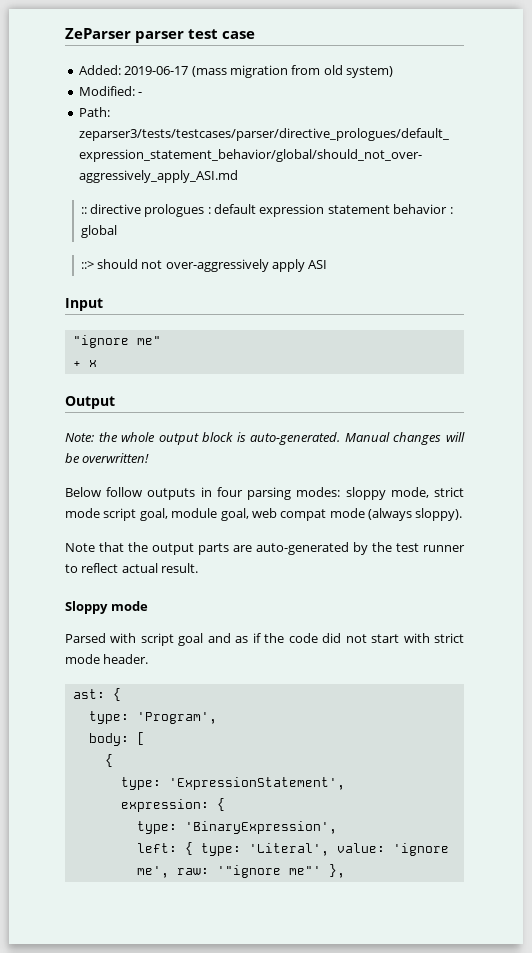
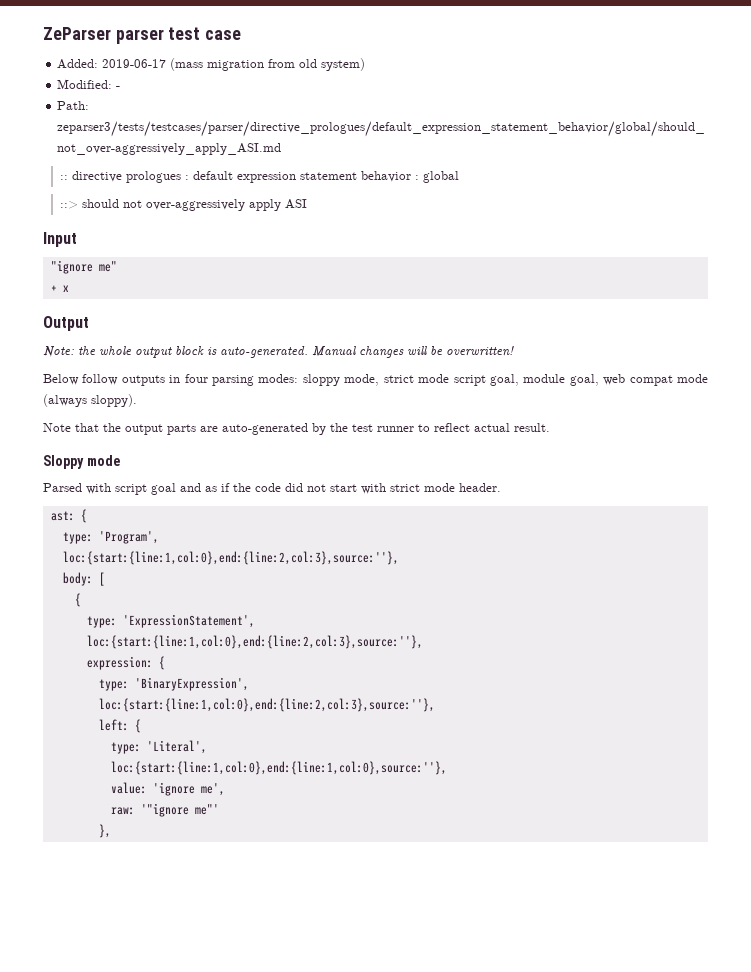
(217, 718) none -> [62,551,399,565] // loc:{start:{line:1,col:0},end:{line:2,col:3},source:''},
(345, 783) none -> [86,635,423,649] // loc:{start:{line:1,col:0},end:{line:2,col:3},source:''},
(337, 827) none -> [98,698,435,712] // loc:{start:{line:1,col:0},end:{line:2,col:3},source:''},
(193, 848) none -> (141, 726) //
(329, 849) none -> [110,761,447,775] // loc:{start:{line:1,col:0},end:{line:1,col:0},source:''}, //
(169, 872) none -> (225, 789) //
(321, 870) none -> (219, 809) //

